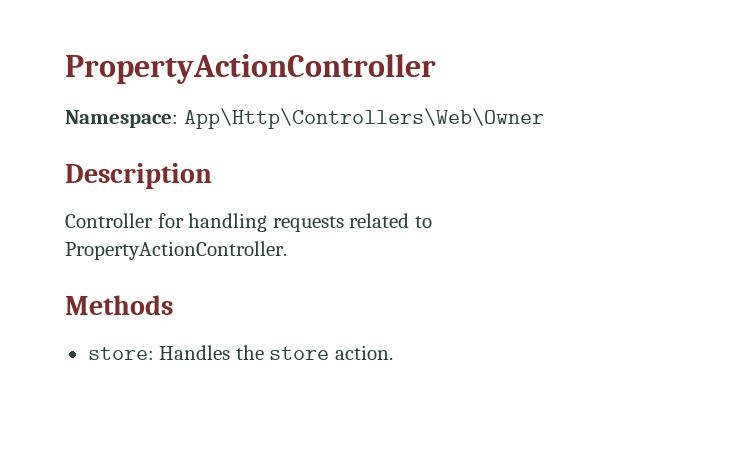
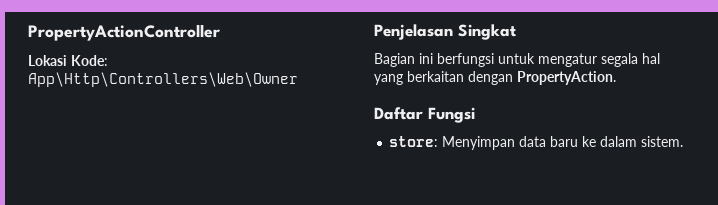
[65,110,178,128] Namespace: -> [28,55,108,66] Lokasi Kode:
[65,163,212,189] [65,213,432,232] [65,241,287,260] [65,295,173,315] [87,345,393,360] Description // Controller for handling requests related to PropertyActionController. // Methods // store: Handles the store action. -> [374,24,516,40] [374,53,660,67] [374,71,616,85] [374,107,475,123] [389,136,684,150] Penjelasan Singkat // Bagian ini berfungsi untuk mengatur segala hal yang berkaitan dengan PropertyAction. // Daftar Fungsi // store: Menyimpan data baru ke dalam sistem.

